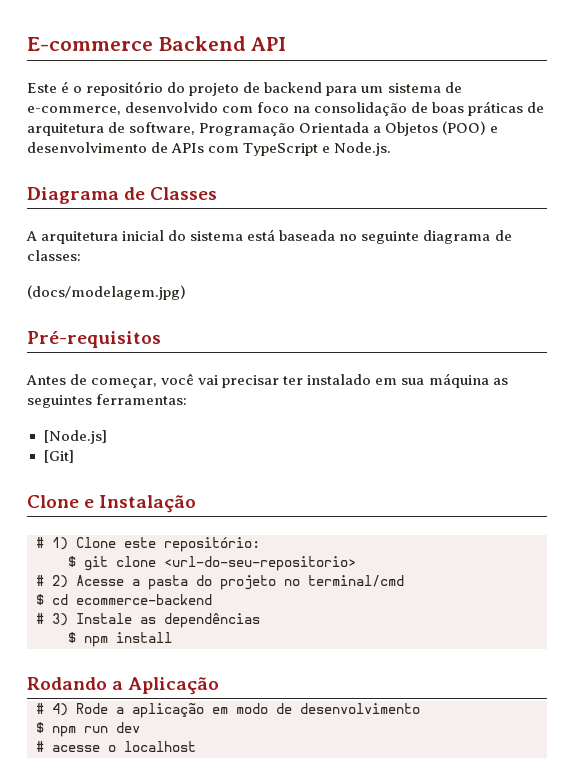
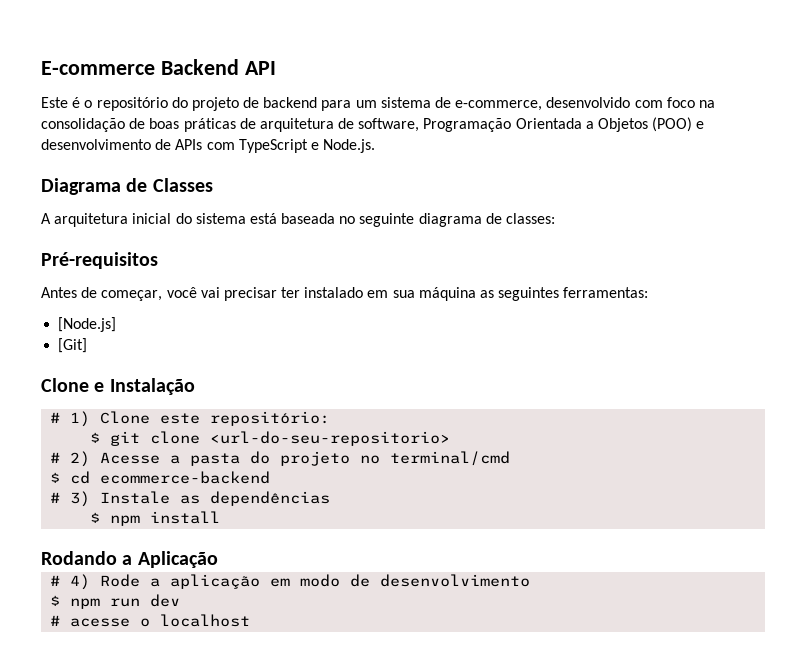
[27,285,186,300] // (docs/modelagem.jpg) -> (556, 218) none

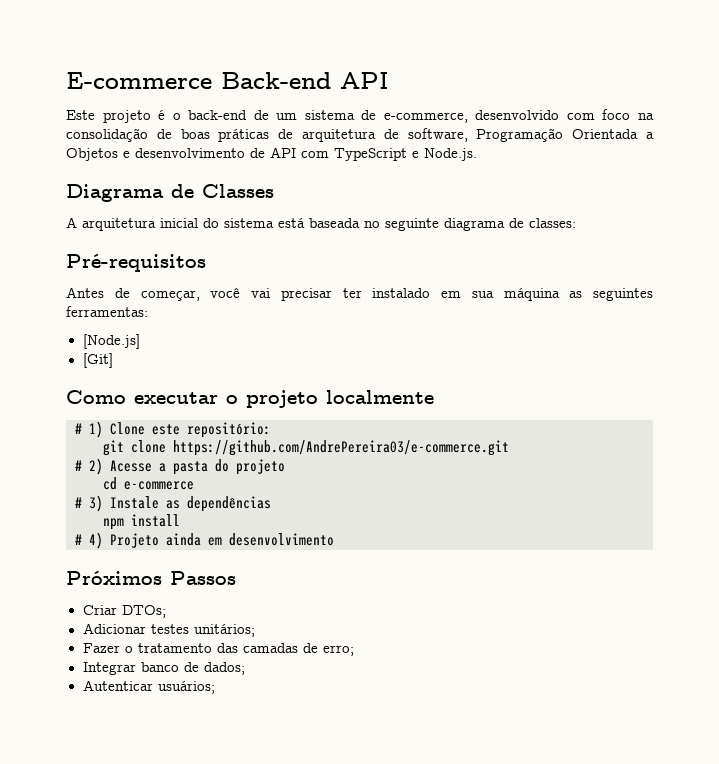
[160,59,239,75] Backend -> [221,72,331,89] Back-end
(68, 102) none -> [102,110,151,123] projeto
[96,97,352,111] repositório do projeto de backend para -> [188,110,269,120] back-end de
[652,117,693,132] (POO) -> (118, 154) none
[175,139,203,150] APIs -> [270,147,296,158] API
[41,378,195,395] Clone e Instalação -> [66,390,434,408] Como executar o projeto localmente
[90,432,101,443] $ -> (271, 430) none
[210,431,451,446] <url-do-seu-repositorio> -> [173,440,509,456] https://github.com/AndrePereira03/e-commerce.git
[360,451,511,466] [50,471,271,484] no terminal/cmd // $ cd ecommerce-backend -> [103,477,194,490] // cd e-commerce
[90,512,101,523] $ -> (271, 504) none
[41,551,218,568] // Rodando a Aplicação -> (180, 520) none
[100,574,531,589] [50,594,181,609] [50,614,251,627] Rode a aplicação em modo de desenvolvimento // $ npm run dev // # acesse o localhost -> [110,533,334,548] [66,571,236,585] [82,605,166,618] [82,623,255,637] [82,643,354,656] [82,662,245,675] [82,680,215,694] Projeto ainda em desenvolvimento // Próximos Passos // Criar DTOs; // Adicionar testes unitários; // Fazer o tratamento das camadas de erro; // Integrar banco de dados; // Autenticar usuários;

